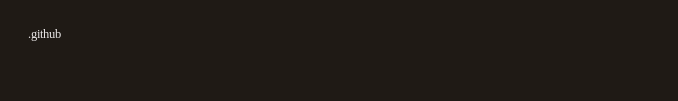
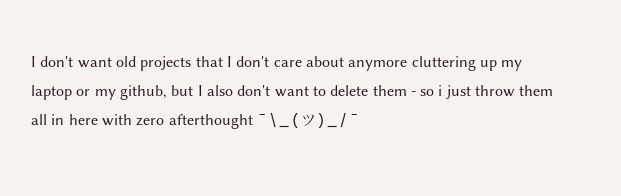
[28,29,61,41] .github -> [31,56,523,71] [31,85,554,100] [31,112,360,129] I don't want old projects that I don't care about anymore cluttering up my laptop or my github, but I also don't want to delete them - so i just throw them all in here with zero afterthought ¯\_(ツ)_/¯

